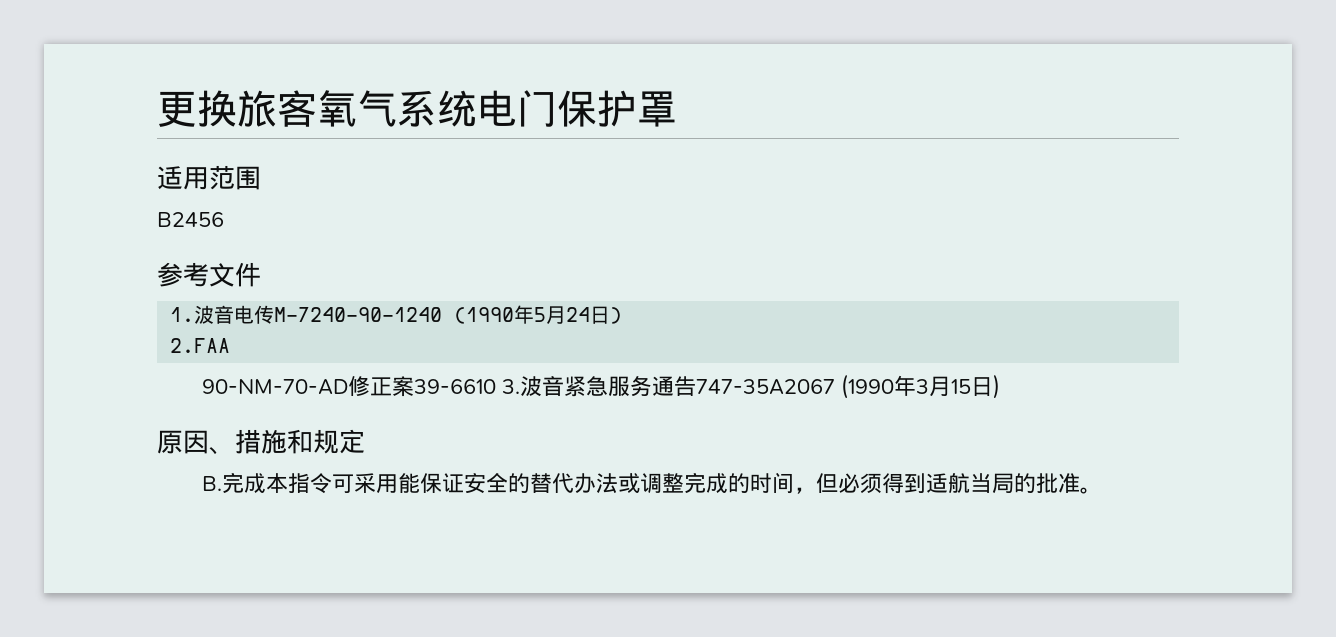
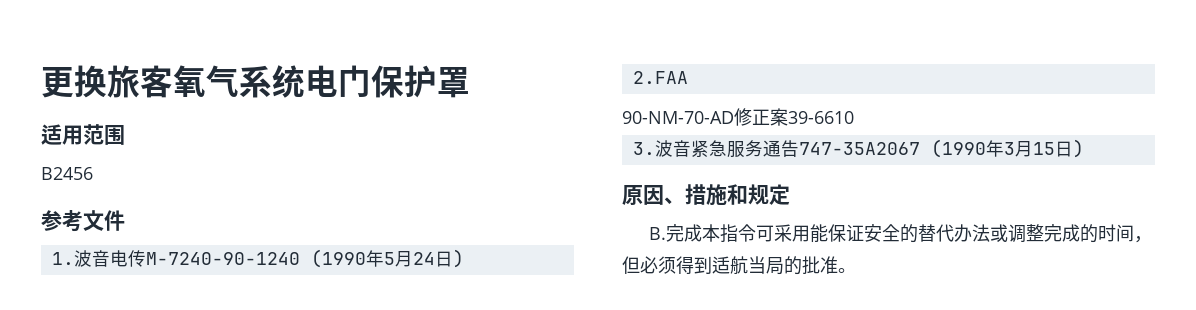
(497, 386) none -> (854, 117) //

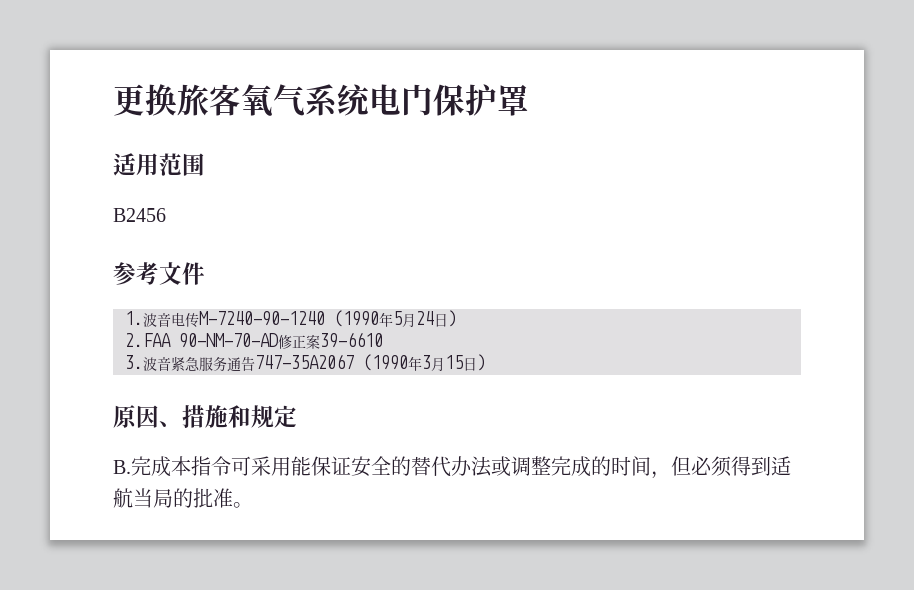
(688, 77) // -> (171, 340) none

